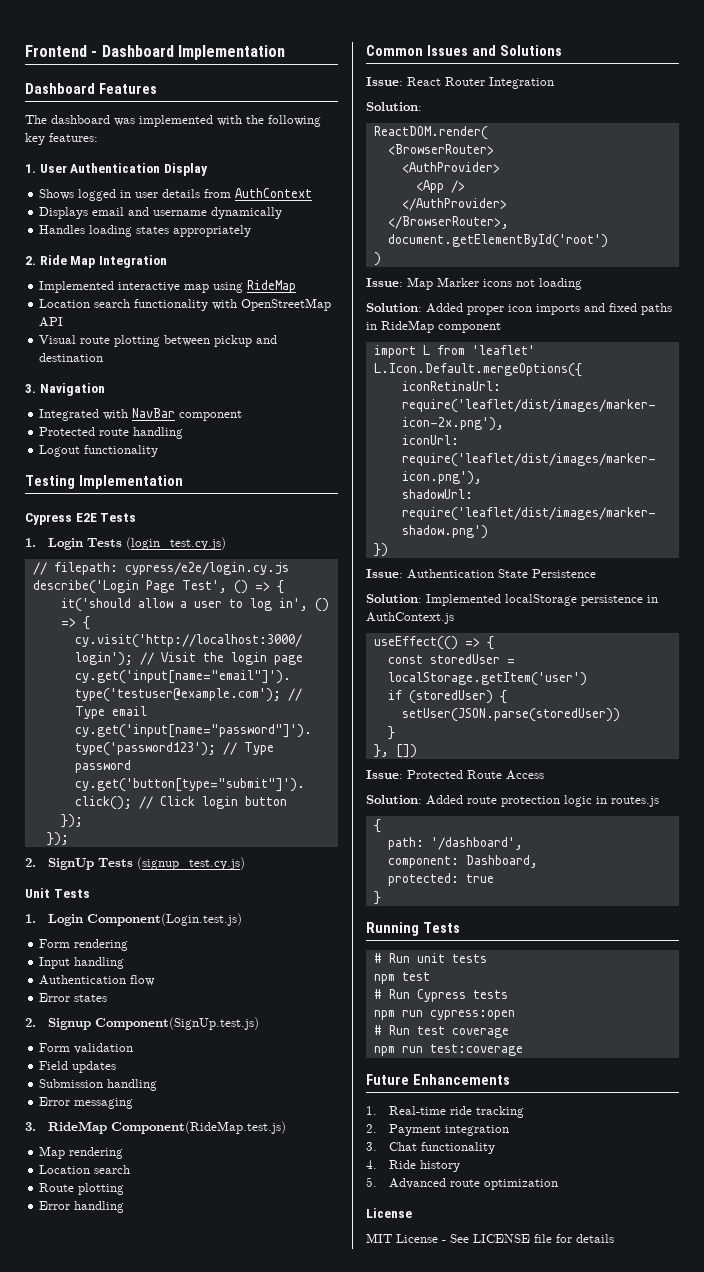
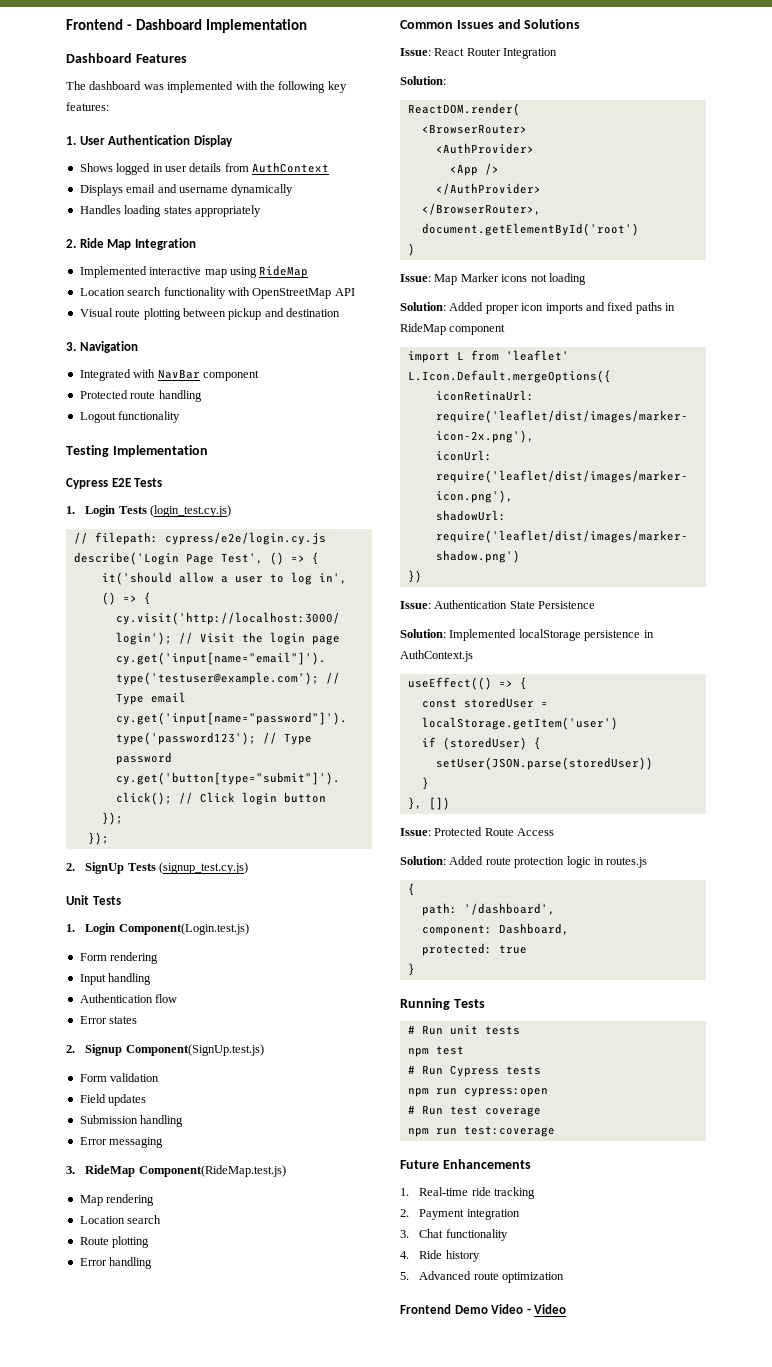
[366,1208,412,1218] [366,1233,614,1243] License // MIT License - See LICENSE file for details -> [400,1304,567,1314] Frontend Demo Video - Video

